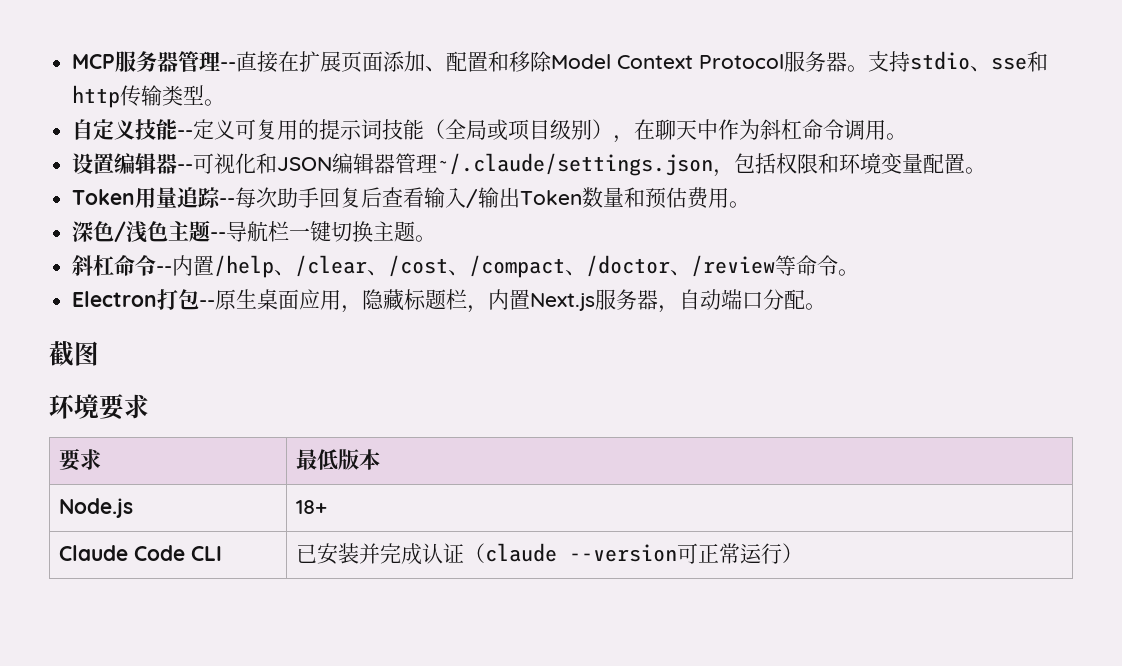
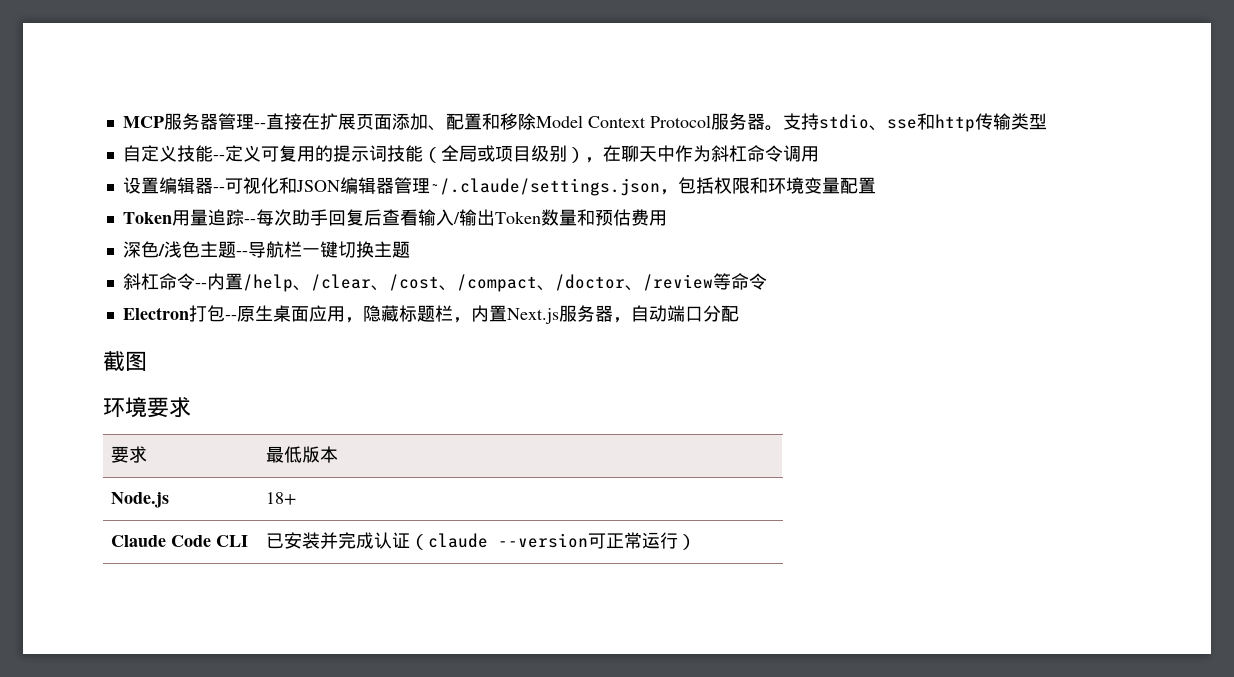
[204,99,226,106] 。 -> (1047, 121) none
[886,133,908,140] 。 -> (819, 154) none
[965,167,987,174] 。 -> (876, 185) none
[729,201,751,208] 。 -> (667, 218) none
[415,235,437,242] 。 -> (410, 249) none
[838,269,860,276] 。 -> (767, 281) none
[805,303,827,310] 。 -> (739, 313) none

